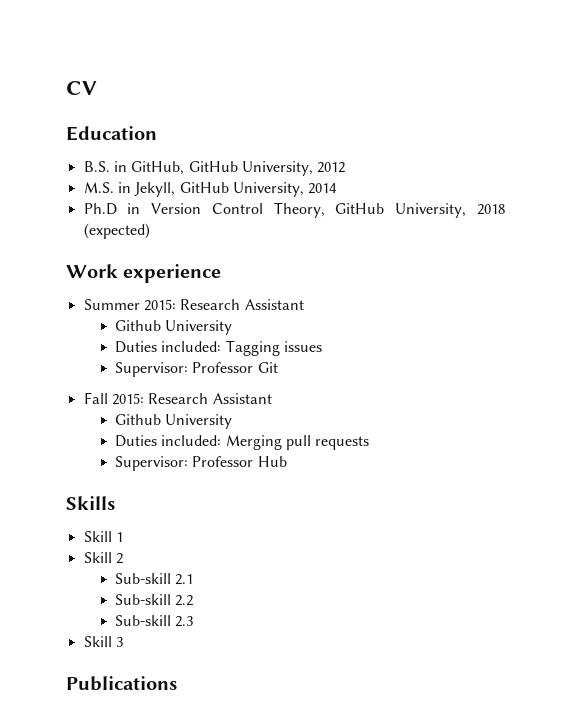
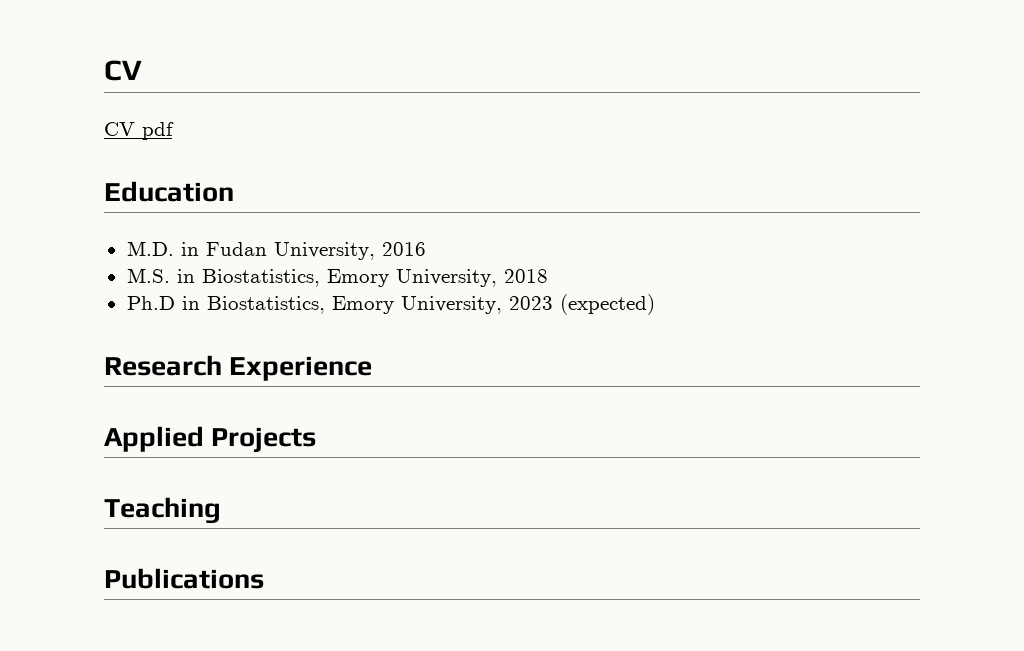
[66,81,97,95] CV -> [104,60,142,81] [104,122,174,140] CV // CV pdf
[83,161,346,176] [83,182,338,197] [83,202,505,218] [83,223,150,239] [66,264,222,283] [83,299,304,311] [115,320,233,335] [115,340,322,356] [115,362,278,377] [83,392,272,405] [115,414,233,429] [115,435,370,450] [115,456,287,471] [66,496,115,510] [83,531,123,542] [83,552,123,564] [115,573,194,585] [115,594,194,606] [115,615,194,627] [83,636,123,647] B.S. in GitHub, GitHub University, 2012 // M.S. in Jekyll, GitHub University, 2014 // Ph.D in Version Control Theory, GitHub University, 2018 (expected) // Work experience // Summer 2015: Research Assistant // Github University // Duties included: Tagging issues // Supervisor: Professor Git // Fall 2015: Research Assistant // Github University // Duties included: Merging pull requests // Supervisor: Professor Hub // Skills // Skill 1 // Skill 2 // Sub-skill 2.1 // Sub-skill 2.2 // Sub-skill 2.3 // Skill 3 -> [126,241,426,260] [126,268,548,287] [126,294,655,315] [104,355,373,381] [104,426,317,453] [104,497,221,524] M.D. in Fudan University, 2016 // M.S. in Biostatistics, Emory University, 2018 // Ph.D in Biostatistics, Emory University, 2023 (expected) // Research Experience // Applied Projects // Teaching

